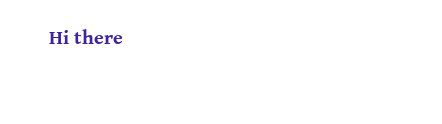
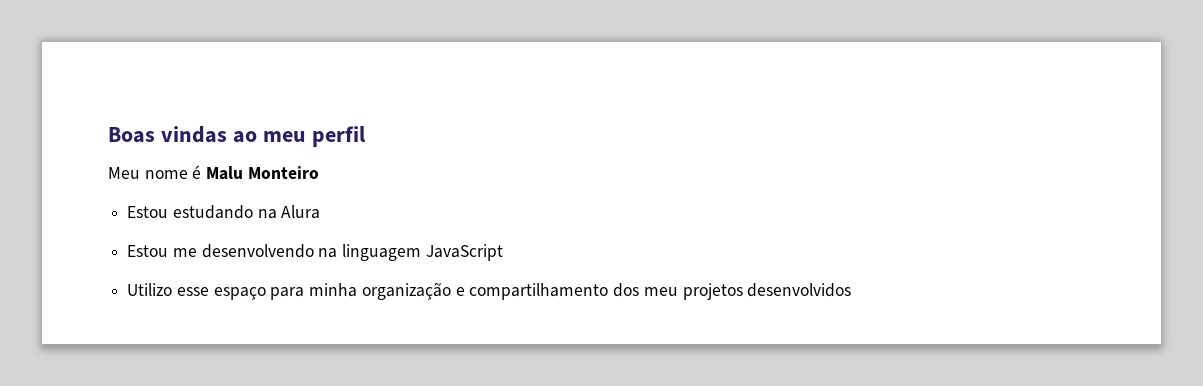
[49,29,124,44] Hi there -> [108,126,366,147] [108,165,319,180] [127,205,321,219] [127,244,503,261] [127,282,852,300] Boas vindas ao meu perfil // Meu nome é Malu Monteiro // Estou estudando na Alura // Estou me desenvolvendo na linguagem JavaScript // Utilizo esse espaço para minha organização e compartilhamento dos meu projetos desenvolvidos

